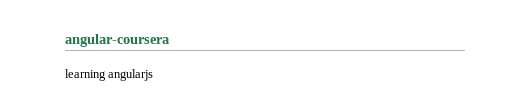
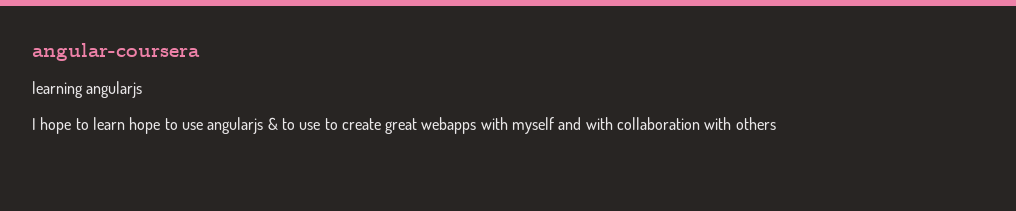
(154, 75) none -> [32,117,776,134] // I hope to learn hope to use angularjs & to use to create great webapps with myself and with collaboration with others

